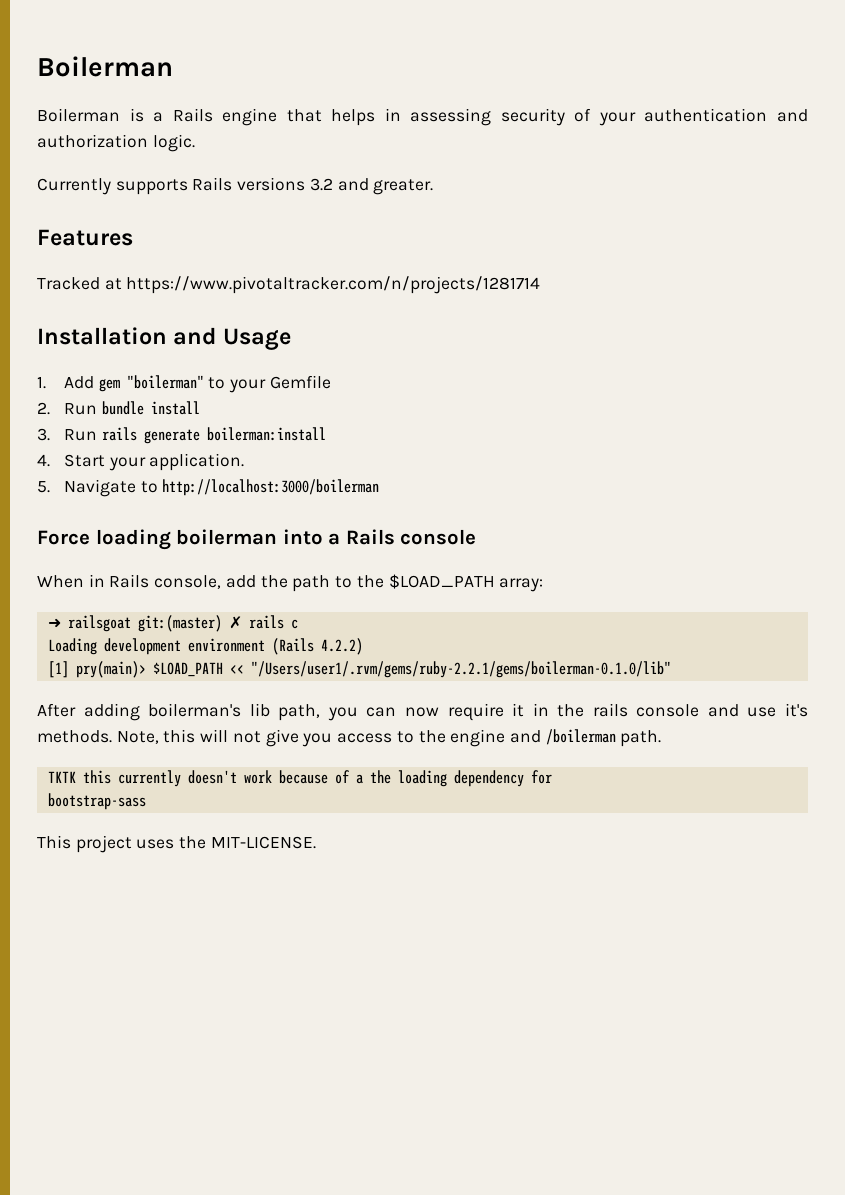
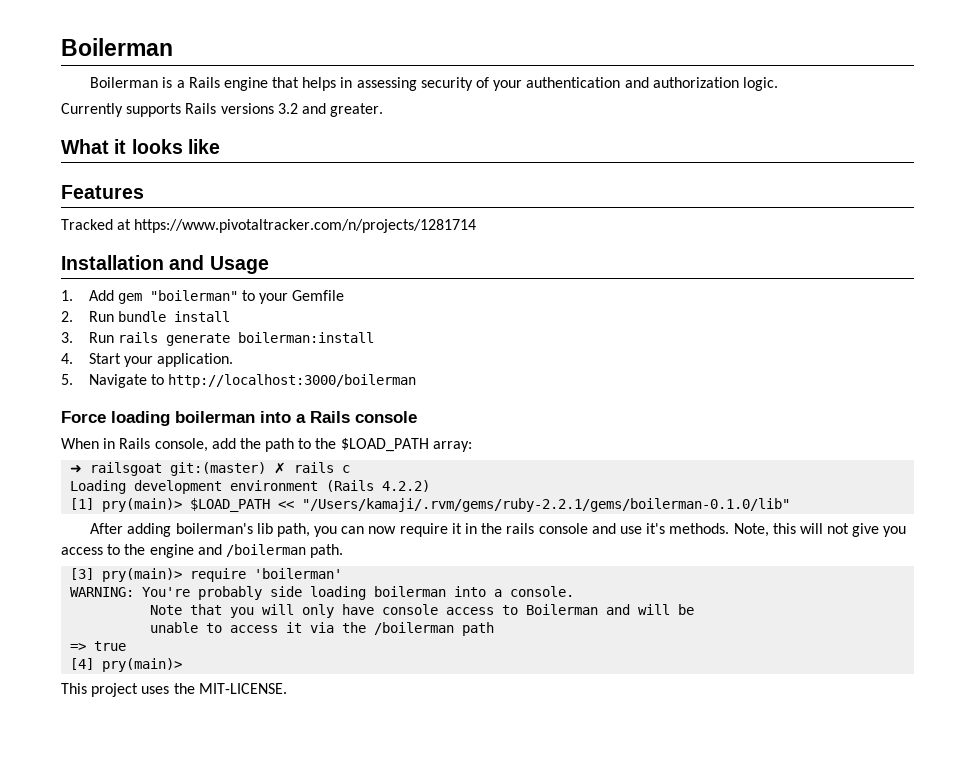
(434, 187) none -> [61,139,220,154] // What it looks like
[250,661,671,678] "/Users/user1/.rvm/gems/ruby-2.2.1/gems/boilerman-0.1.0/lib" -> [302,498,791,512] "/Users/kamaji/.rvm/gems/ruby-2.2.1/gems/boilerman-0.1.0/lib"
[47,770,552,787] [47,793,146,810] TKTK this currently doesn't work because of a the loading dependency for // bootstrap-sass -> [70,568,343,582] [70,586,575,600] [150,604,695,618] [150,622,495,636] [70,641,127,651] [70,658,183,672] [3] pry(main)> require 'boilerman' // WARNING: You're probably side loading boilerman into a console. // Note that you will only have console access to Boilerman and will be // unable to access it via the /boilerman path // => true // [4] pry(main)>

